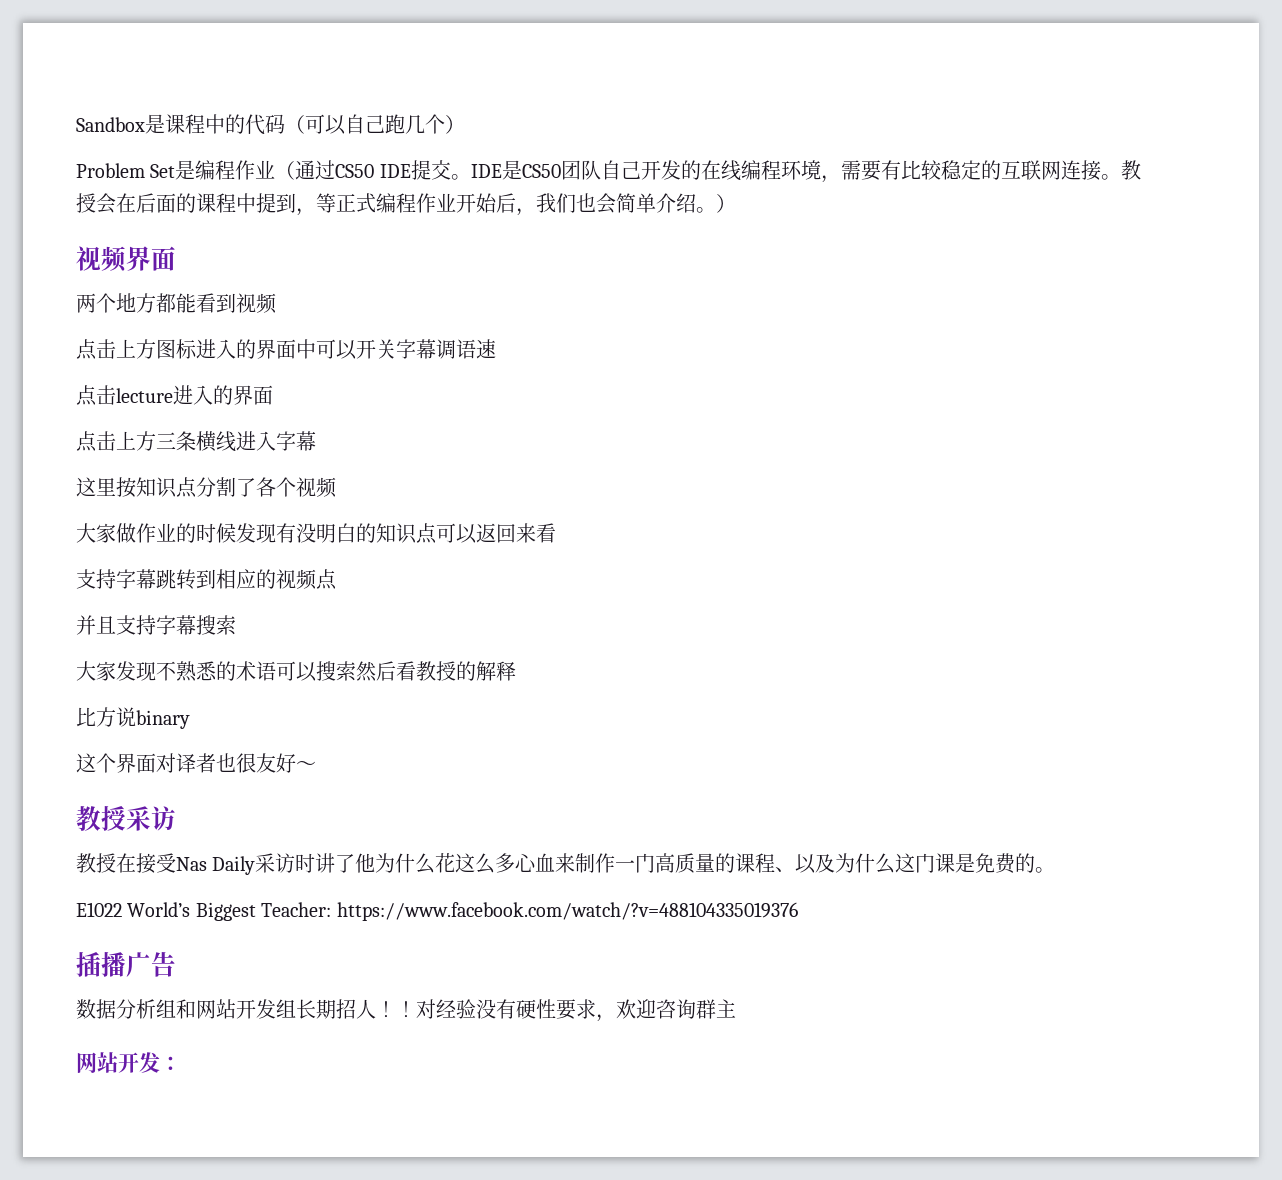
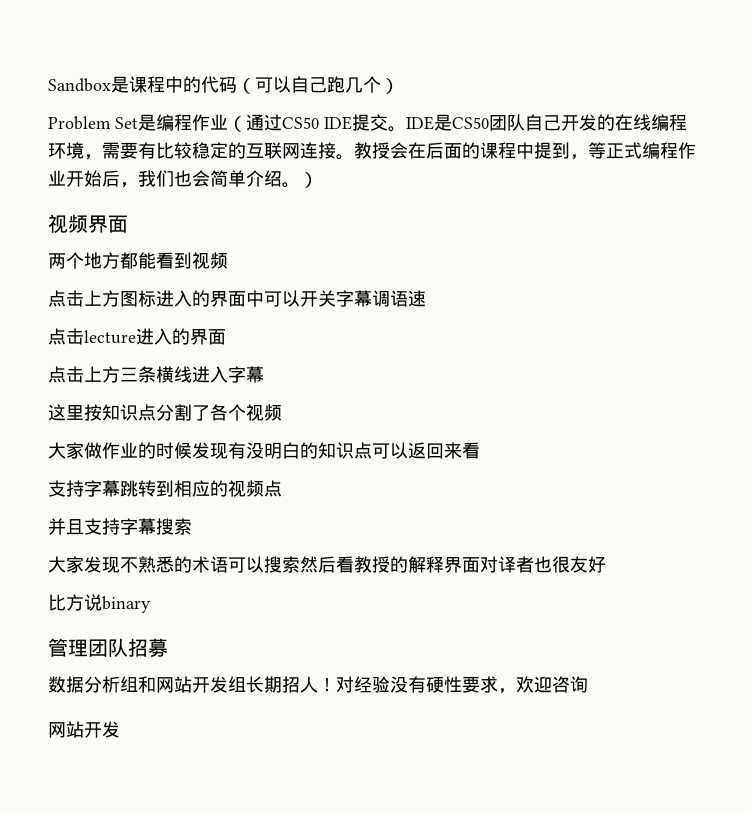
[76,707,190,729] [76,753,116,773] // 比方说binary // 这个 -> (444, 564) none
[296,761,316,771] [76,806,176,831] [76,853,1056,875] [76,902,798,921] [76,952,176,977] ～ // 教授采访 // 教授在接受Nas Daily采访时讲了他为什么花这么多心血来制作一门高质量的课程、以及为什么这门课是免费的。 // E1022 World’s Biggest Teacher: https://www.facebook.com/watch/?v=488104335019376 // 插播广告 -> [48,594,151,613] [48,638,168,657] // 比方说binary // 管理团队招募
[396,1000,416,1018] ！ -> (336, 685) none
[696,999,736,1019] [76,1052,181,1073] 群主 // 网站开发： -> [48,721,120,738] // 网站开发

